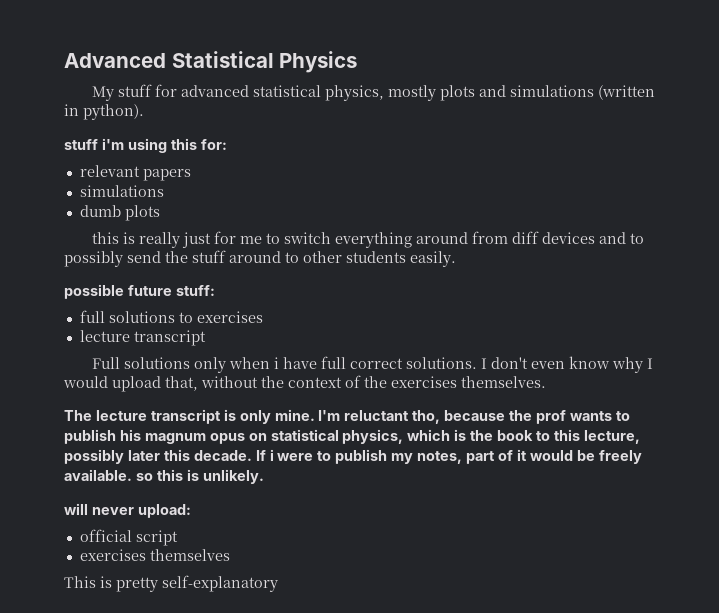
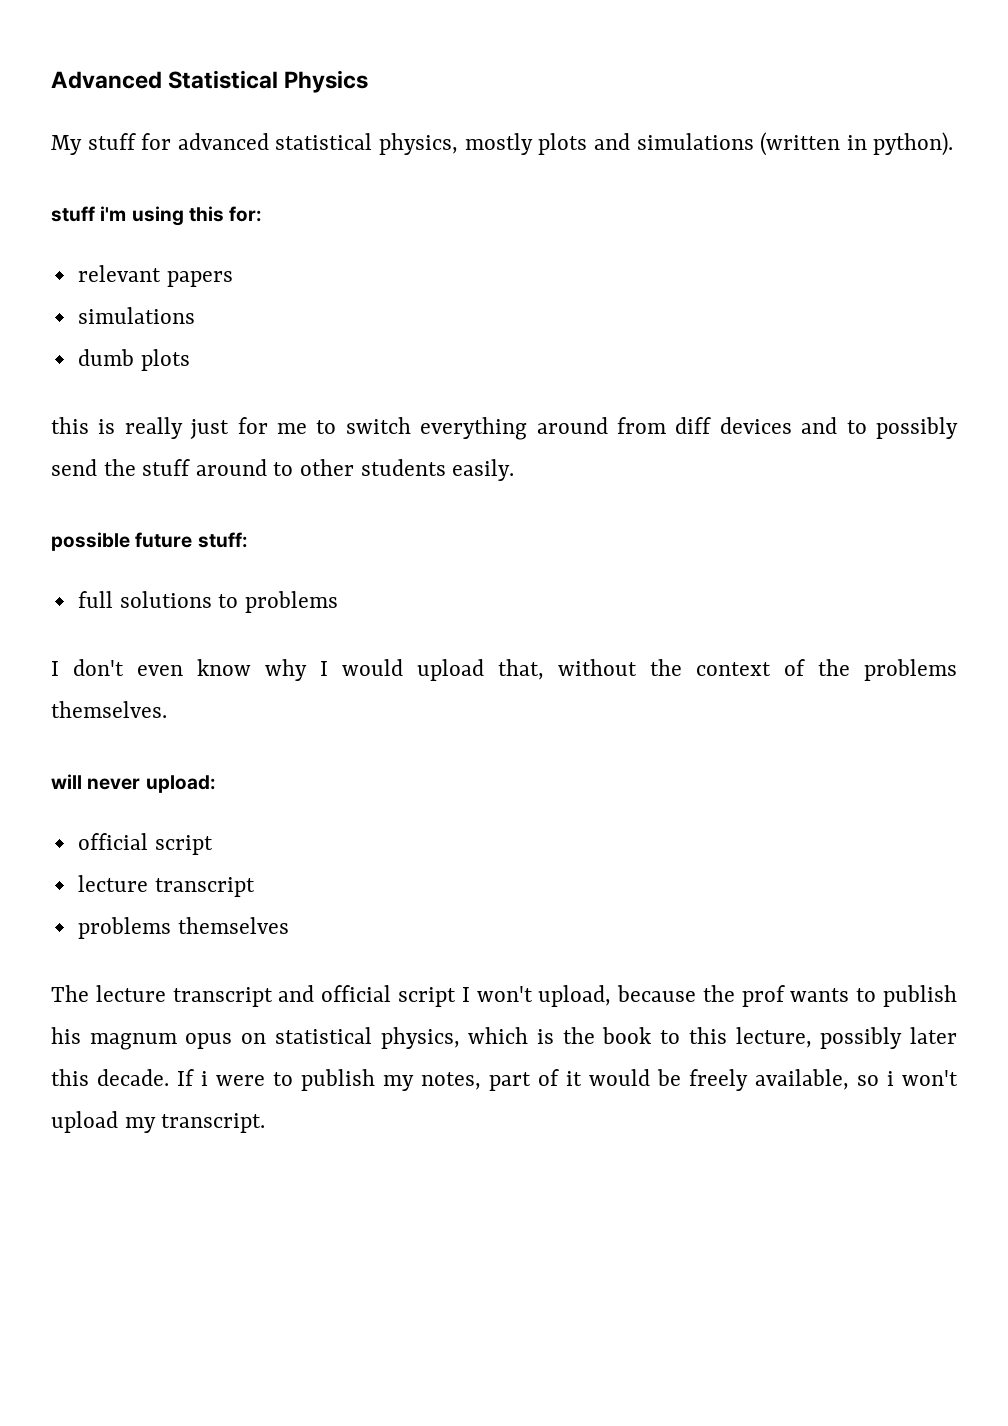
[196,311,263,323] [79,330,206,346] [91,356,477,373] exercises // lecture transcript // Full solutions only when i have full correct solutions. -> [244,591,338,613] problems //
[391,376,457,388] exercises -> [864,659,957,681] problems
[64,409,441,424] The lecture transcript is only mine. I'm reluctant tho, -> [51,774,216,793] [77,833,213,855] [77,875,255,897] [77,917,289,939] [51,985,612,1007] will never upload: // official script // lecture transcript // problems themselves // The lecture transcript and official script I won't upload,
[64,469,264,484] [64,503,191,518] [79,529,178,546] [79,549,230,561] [64,575,278,592] available. so this is unlikely. // will never upload: // official script // exercises themselves // This is pretty self-explanatory -> [755,1069,958,1090] [51,1111,266,1133] available, so i won't upload my transcript.

